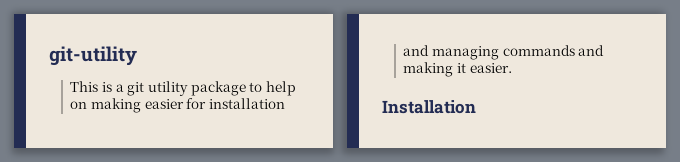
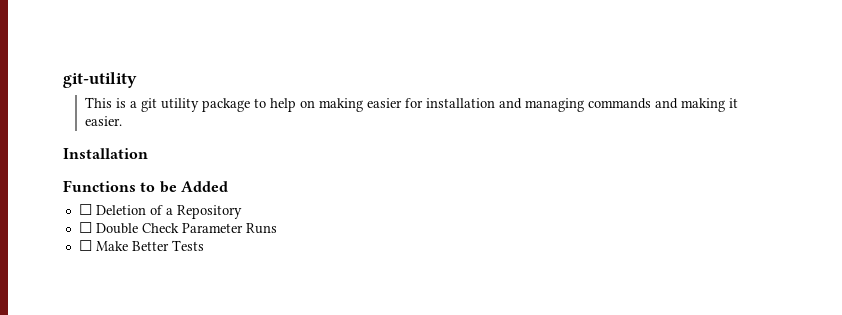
(476, 107) none -> [63,180,228,193] [78,204,242,219] [78,222,277,234] [78,240,204,251] // Functions to be Added // ☐ Deletion of a Repository // ☐ Double Check Parameter Runs // ☐ Make Better Tests

